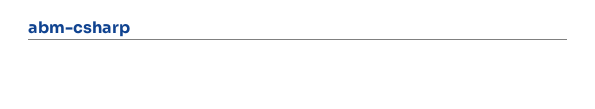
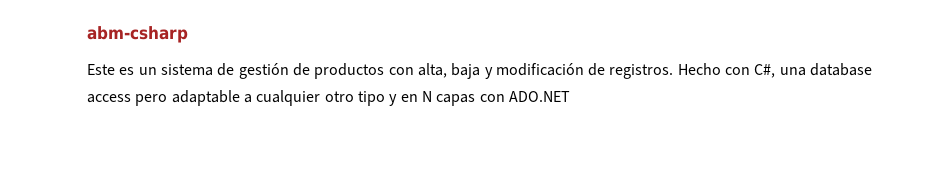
(130, 29) none -> [87,63,873,79] [87,90,570,106] // Este es un sistema de gestión de productos con alta, baja y modificación de registros. Hecho con C#, una database access pero adaptable a cualquier otro tipo y en N capas con ADO.NET

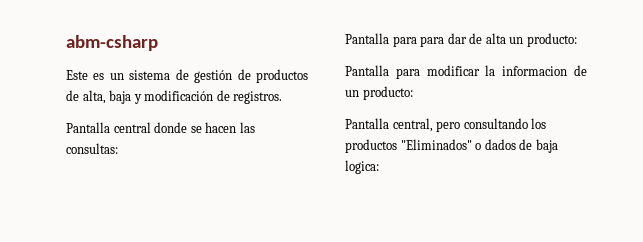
[388,67,414,75] con -> [66,90,79,101] de
[677,63,873,78] [87,90,570,106] Hecho con C#, una database access pero adaptable a cualquier otro tipo y en N capas con ADO.NET -> [66,122,255,133] [66,143,118,154] [345,33,577,47] [345,65,587,79] [345,86,413,100] [345,118,547,132] [345,139,558,153] [345,160,379,174] // Pantalla central donde se hacen las consultas: // Pantalla para para dar de alta un producto: // Pantalla para modificar la informacion de un producto: // Pantalla central, pero consultando los productos "Eliminados" o dados de baja logica:

